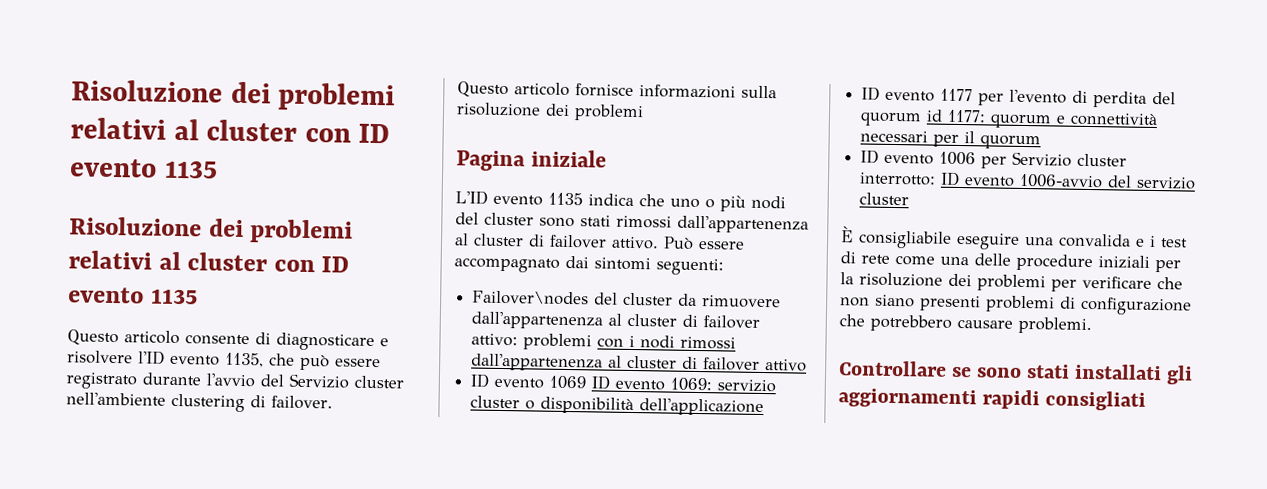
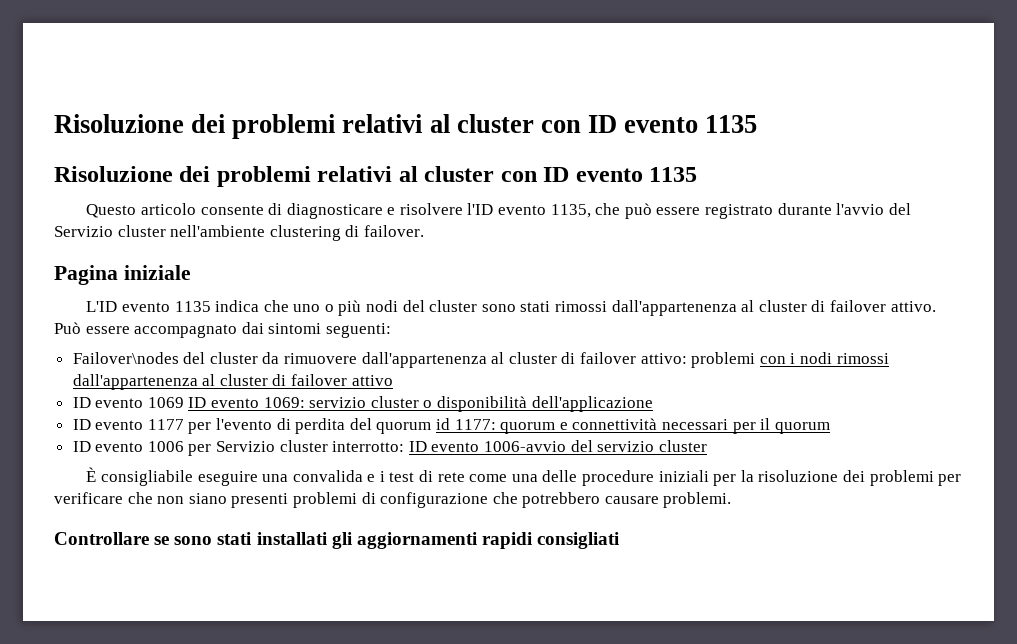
[457,81,777,99] [456,102,644,122] // Questo articolo fornisce informazioni sulla risoluzione dei problemi -> (424, 231) none

